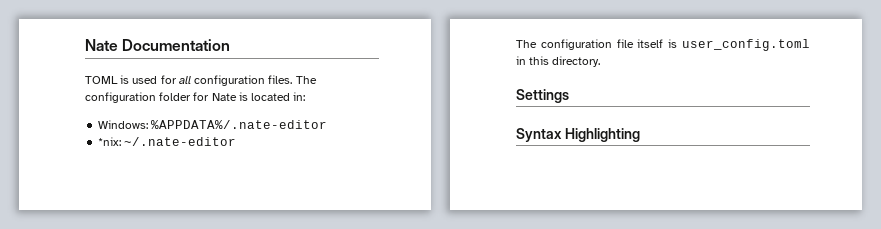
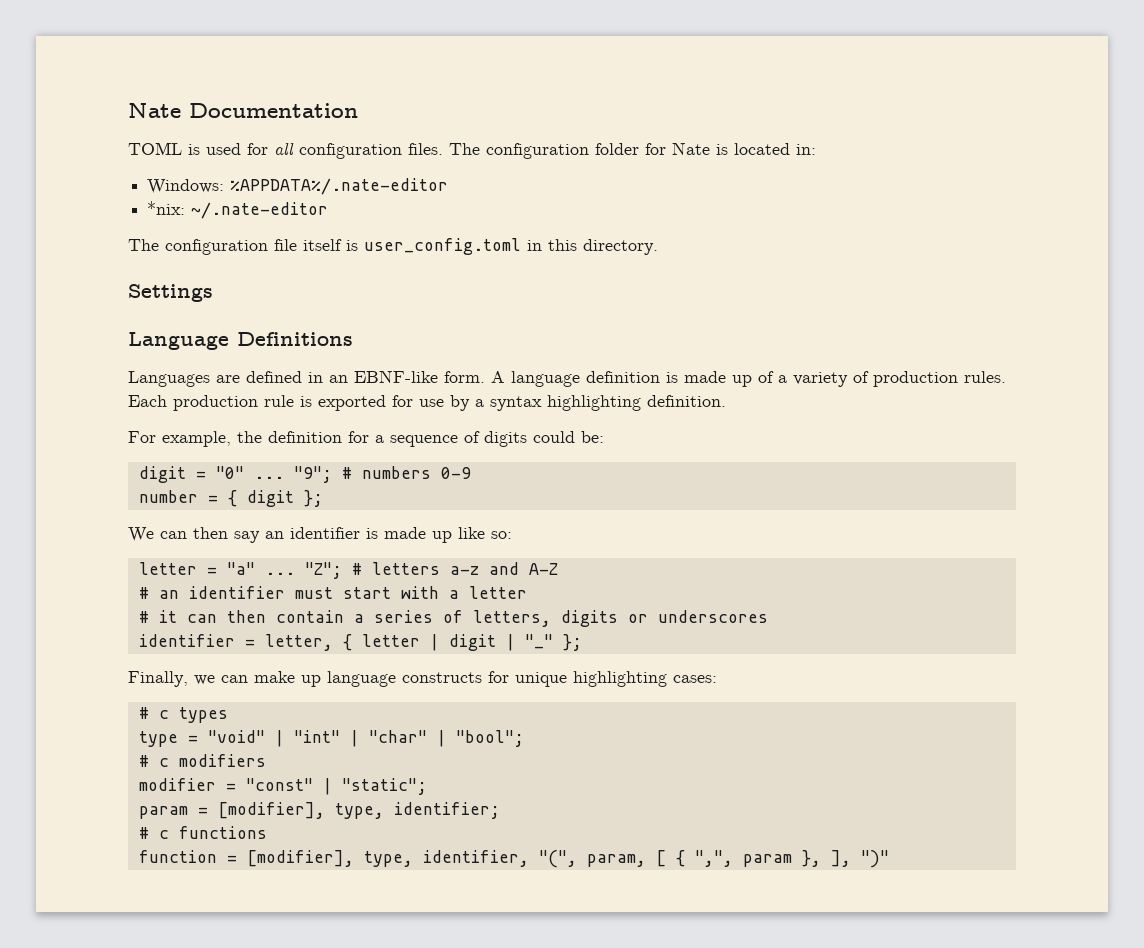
[516,128,640,142] Syntax Highlighting -> [128,332,353,350] [128,370,1006,387] [128,395,726,411] [128,431,604,447] [138,466,471,483] [138,490,323,507] [128,527,512,543] [138,562,558,579] [138,586,527,599] [138,610,768,627] [138,634,582,651] [128,671,717,687] [138,707,228,723] [138,730,524,747] [138,754,266,767] [138,778,427,795] [138,802,500,819] [138,826,267,839] [138,850,889,868] Language Definitions // Languages are defined in an EBNF-like form. A language definition is made up of a variety of production rules. Each production rule is exported for use by a syntax highlighting definition. // For example, the definition for a sequence of digits could be: // digit = "0" ... "9"; # numbers 0-9 // number = { digit }; // We can then say an identifier is made up like so: // letter = "a" ... "Z"; # letters a-z and A-Z // # an identifier must start with a letter // # it can then contain a series of letters, digits or underscores // identifier = letter, { letter | digit | "_" }; // Finally, we can make up language constructs for unique highlighting cases: // # c types // type = "void" | "int" | "char" | "bool"; // # c modifiers // modifier = "const" | "static"; // param = [modifier], type, identifier; // # c functions // function = [modifier], type, identifier, "(", param, [ { ",", param }, ], ")"

